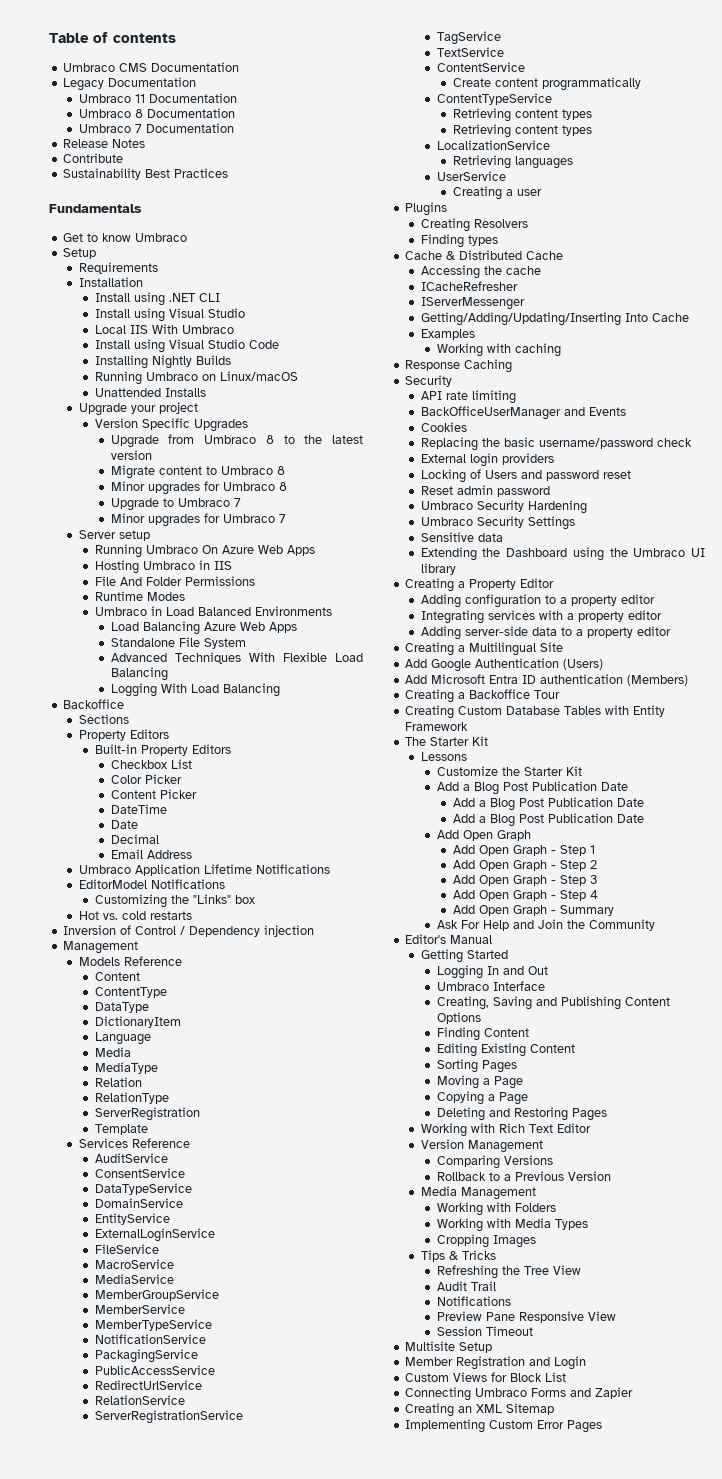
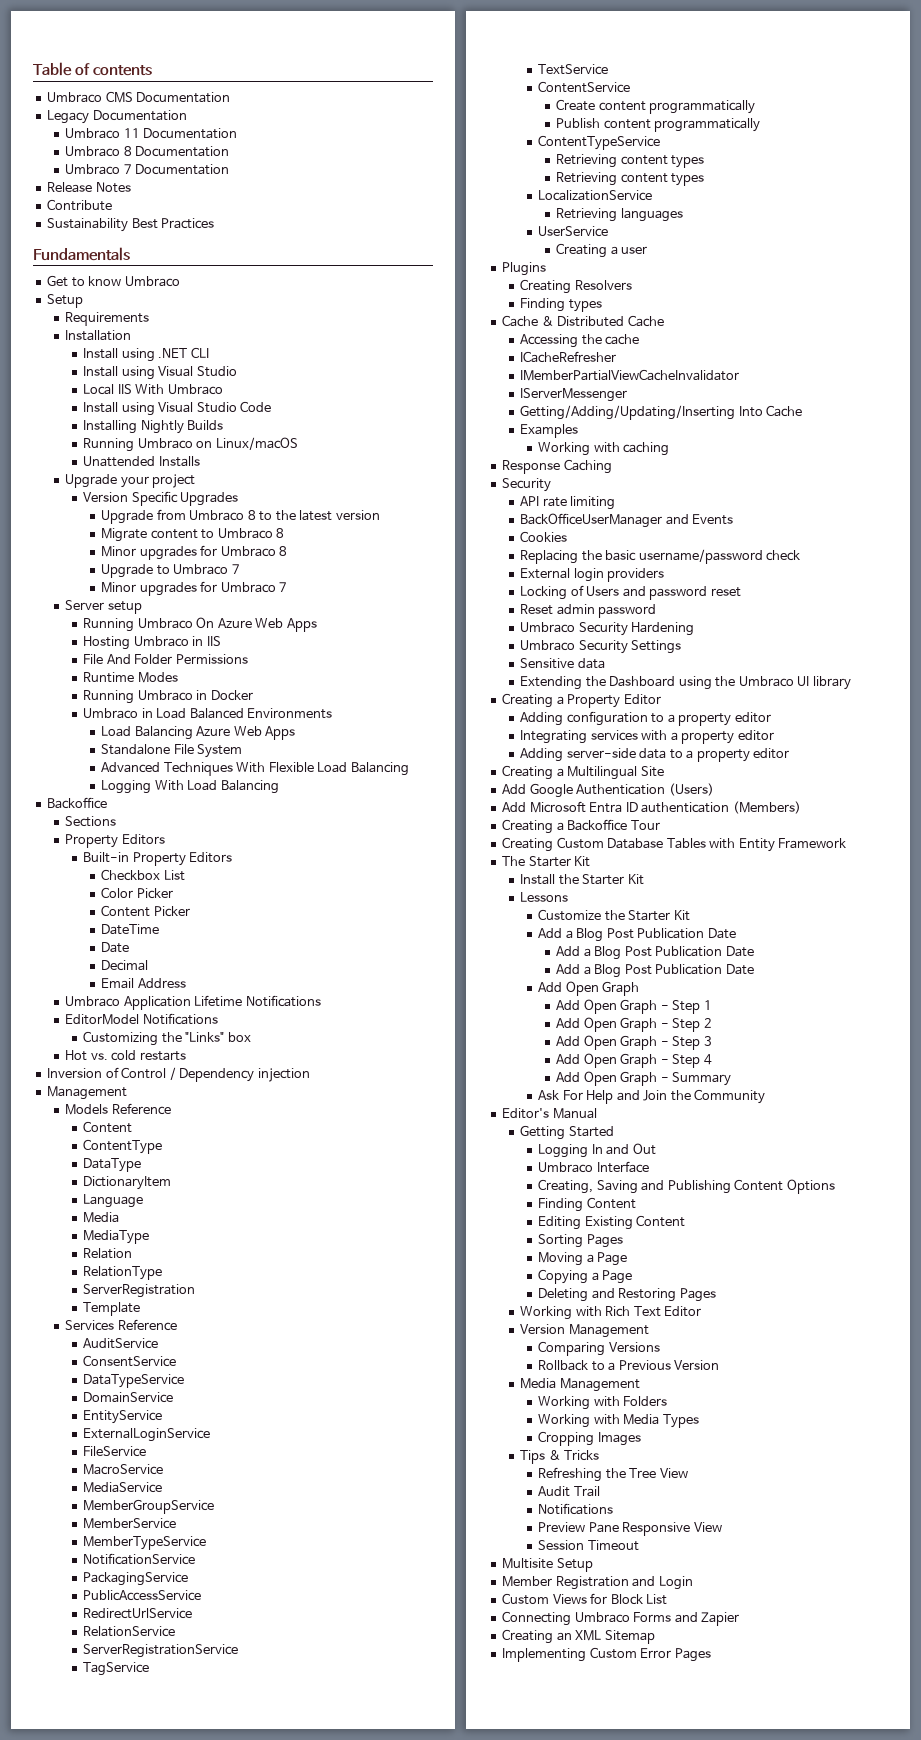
(185, 596) none -> [83,690,253,704] // Running Umbraco in Docker
(641, 84) none -> [556,118,761,132] // Publish content programmatically
(518, 286) none -> [520,369,740,381] // IMemberPartialViewCacheInvalidator
(488, 741) none -> [520,874,644,885] // Install the Starter Kit

